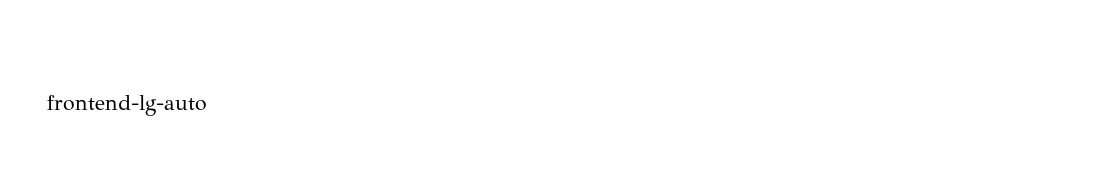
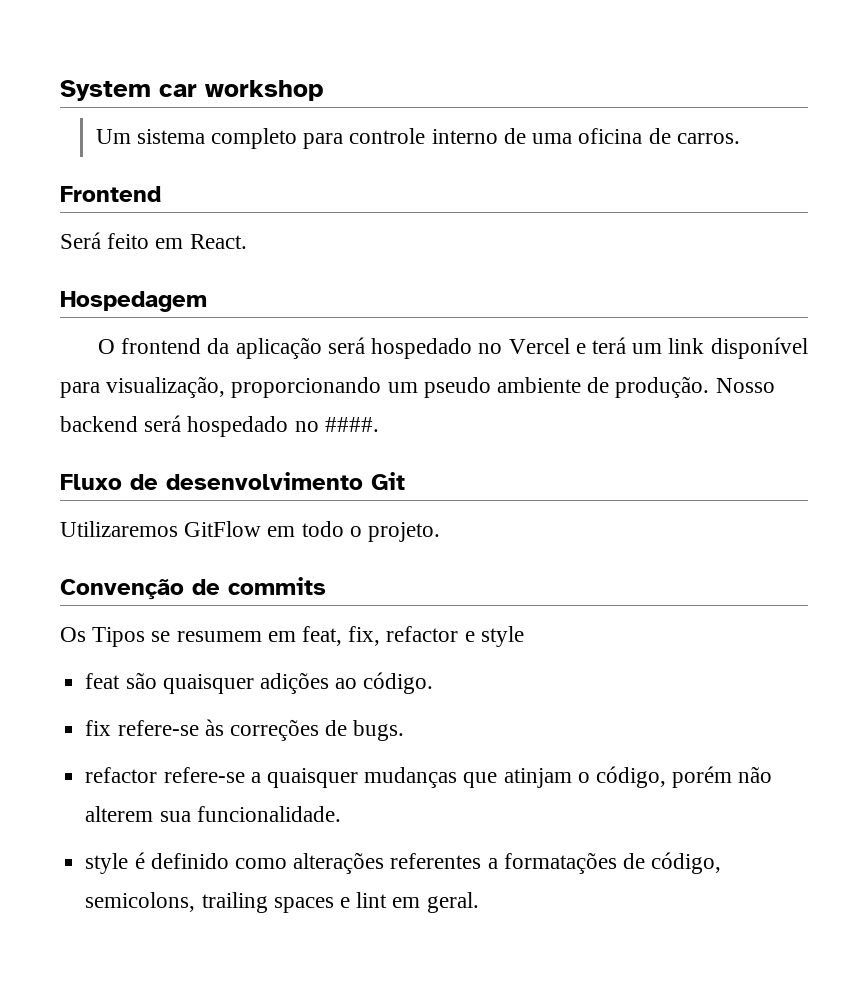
[47,95,207,116] frontend-lg-auto -> [60,80,324,101] [95,128,740,149] [60,186,161,202] [60,232,247,249] [60,291,207,312] [98,337,808,359] [60,376,775,398] [60,415,379,437] [60,472,405,490] [60,521,441,542] [60,577,326,600] [60,626,524,647] [85,672,434,694] [85,719,405,741] [85,766,773,788] [85,806,341,822] [85,852,722,874] [85,892,479,913] System car workshop // Um sistema completo para controle interno de uma oficina de carros. // Frontend // Será feito em React. // Hospedagem // O frontend da aplicação será hospedado no Vercel e terá um link disponível para visualização, proporcionando um pseudo ambiente de produção. Nosso backend será hospedado no ####. // Fluxo de desenvolvimento Git // Utilizaremos GitFlow em todo o projeto. // Convenção de commits // Os Tipos se resumem em feat, fix, refactor e style // feat são quaisquer adições ao código. // fix refere-se às correções de bugs. // refactor refere-se a quaisquer mudanças que atinjam o código, porém não alterem sua funcionalidade. // style é definido como alterações referentes a formatações de código, semicolons, trailing spaces e lint em geral.

